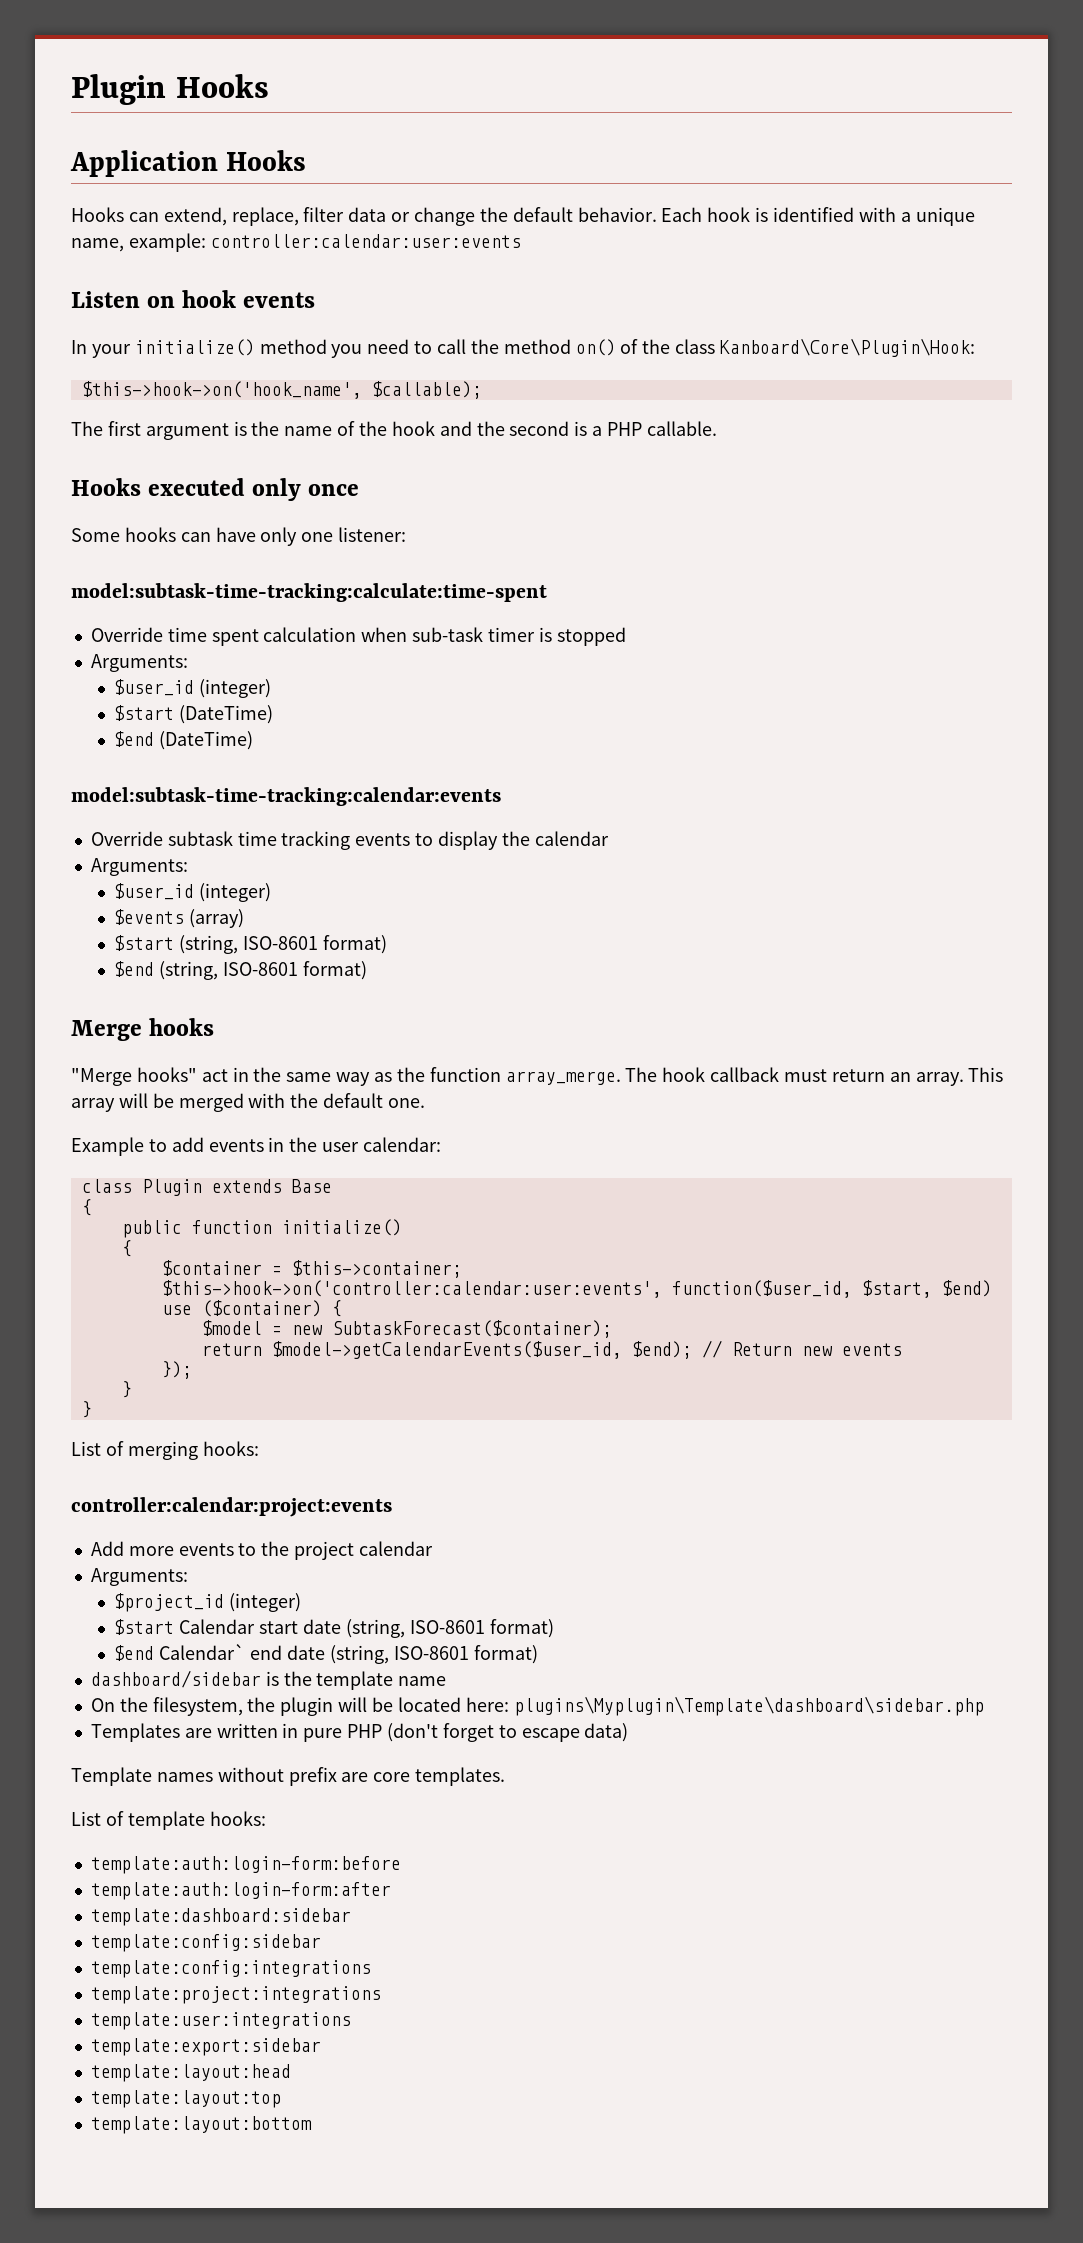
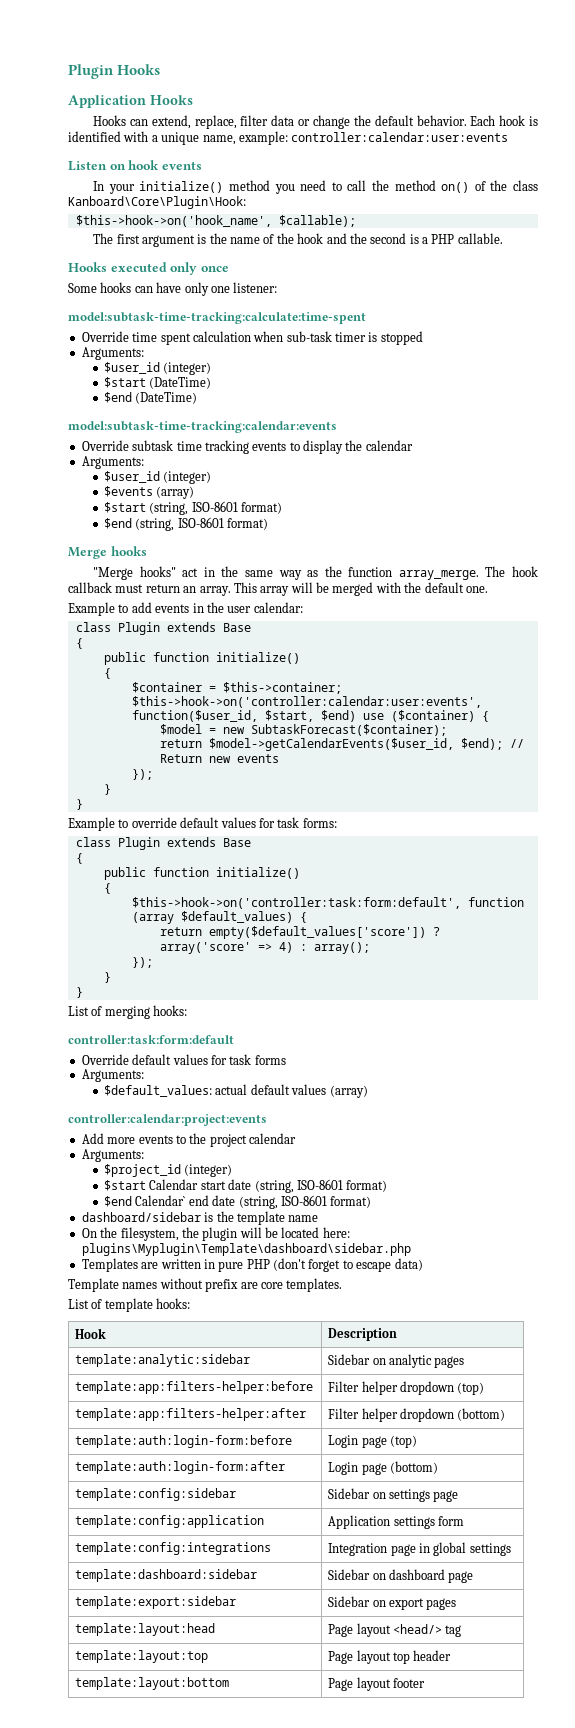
[71,1441,259,1460] List of merging hooks: -> [68,817,337,831] [75,837,251,850] [75,853,83,864] [103,867,300,880] [103,883,111,894] [131,897,524,909] [131,911,307,924] [159,926,440,939] [159,942,370,954] [131,957,153,968] [103,972,111,983] [75,987,83,998] [68,1005,188,1019] [68,1035,234,1044] [81,1054,286,1065] [81,1069,144,1082] [104,1084,368,1098] Example to override default values for task forms: // class Plugin extends Base // { // public function initialize() // { // $this->hook->on('controller:task:form:default', function (array $default_values) { // return empty($default_values['score']) ? array('score' => 4) : array(); // }); // } // } // List of merging hooks: // controller:task:form:default // Override default values for task forms // Arguments: // $default_values: actual default values (array)
[90,1856,401,1874] [90,1882,391,1900] [90,1908,351,1926] [90,1934,321,1952] [90,1960,371,1978] [90,1986,381,2004] [90,2012,351,2030] [90,2038,321,2056] [90,2064,291,2082] [90,2090,281,2108] [90,2116,312,2134] // template:auth:login-form:before // template:auth:login-form:after // template:dashboard:sidebar // template:config:sidebar // template:config:integrations // template:project:integrations // template:user:integrations // template:export:sidebar // template:layout:head // template:layout:top // template:layout:bottom -> [75,1328,107,1339] [328,1328,398,1341] [75,1354,251,1367] [328,1354,465,1368] [75,1381,314,1394] [328,1381,485,1395] [75,1408,307,1421] [328,1408,506,1422] [75,1435,293,1448] [328,1435,418,1448] [75,1461,286,1474] [328,1461,439,1475] [75,1488,237,1501] [328,1488,459,1502] [75,1515,265,1528] [328,1515,465,1529] [75,1542,272,1555] [328,1542,511,1556] [75,1569,258,1582] [328,1569,474,1583] [75,1596,237,1609] [328,1596,457,1610] [75,1623,216,1636] [328,1623,462,1637] [75,1650,209,1663] [328,1650,452,1664] [75,1677,230,1690] [328,1677,426,1691] // Hook | Description // template:analytic:sidebar | Sidebar on analytic pages // template:app:filters-helper:before | Filter helper dropdown (top) // template:app:filters-helper:after | Filter helper dropdown (bottom) // template:auth:login-form:before | Login page (top) // template:auth:login-form:after | Login page (bottom) // template:config:sidebar | Sidebar on settings page // template:config:application | Application settings form // template:config:integrations | Integration page in global settings // template:dashboard:sidebar | Sidebar on dashboard page // template:export:sidebar | Sidebar on export pages // template:layout:head | Page layout <head/> tag // template:layout:top | Page layout top header // template:layout:bottom | Page layout footer

